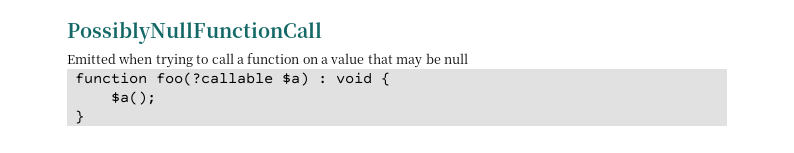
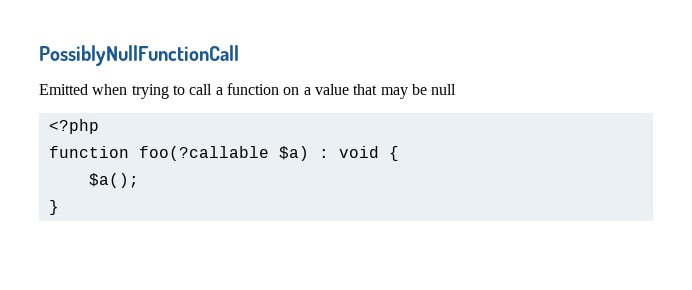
(468, 58) none -> [48,119,99,134] // <?php

